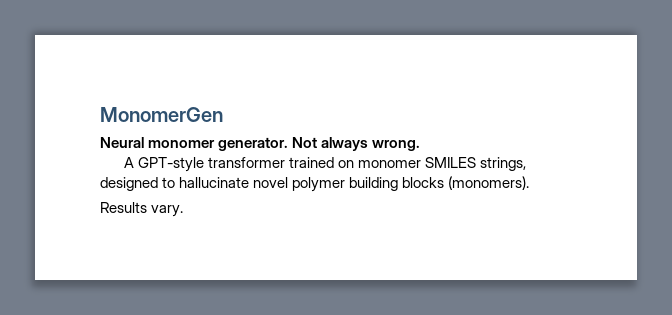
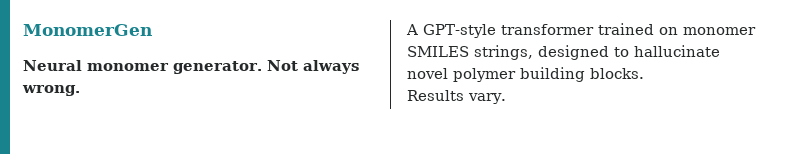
[402,176,530,190] blocks (monomers). -> [590,68,644,79] blocks.

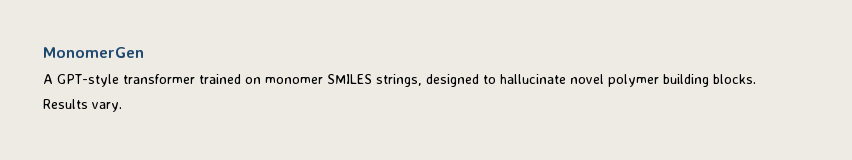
[23,60,359,74] [22,85,80,96] // Neural monomer generator. Not always wrong. -> (144, 52) none

